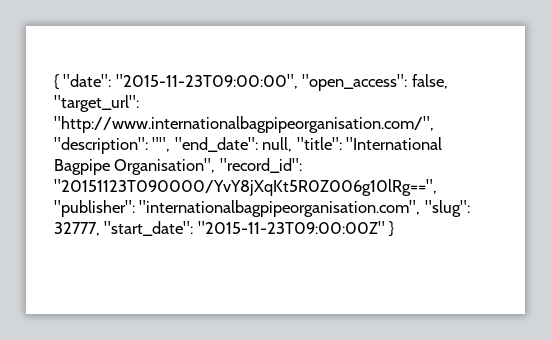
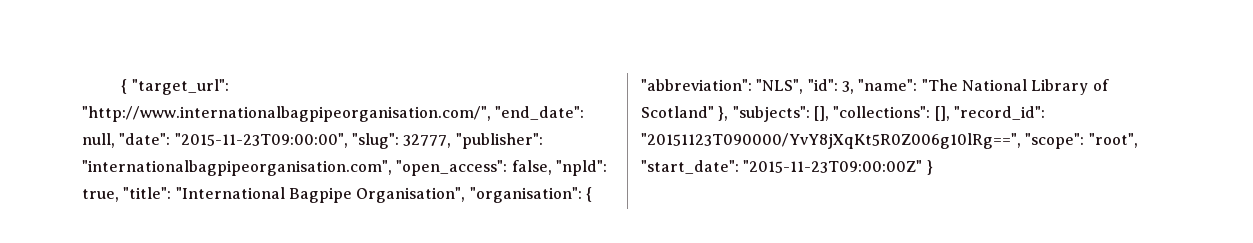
[54,74,448,91] [54,95,139,112] [54,116,434,133] [54,137,443,154] [54,158,302,175] [54,179,437,196] [54,200,470,217] [54,222,100,236] { "date": "2015-11-23T09:00:00", "open_access": false, "target_url": "http://www.internationalbagpipeorganisation.com/", "description": "", "end_date": null, "title": "International Bagpipe Organisation", "record_id": "20151123T090000/YvY8jXqKt5R0Z006g10lRg==", "publisher": "internationalbagpipeorganisation.com", "slug": 32777, -> [121,79,229,95] [82,106,585,122] [82,133,543,149] [82,160,607,176] [82,187,592,203] [641,79,1109,95] [641,106,1045,122] [641,133,1138,149] { "target_url": "http://www.internationalbagpipeorganisation.com/", "end_date": null, "date": "2015-11-23T09:00:00", "slug": 32777, "publisher": "internationalbagpipeorganisation.com", "open_access": false, "npld": true, "title": "International Bagpipe Organisation", "organisation": { "abbreviation": "NLS", "id": 3, "name": "The National Library of Scotland" }, "subjects": [], "collections": [], "record_id": "20151123T090000/YvY8jXqKt5R0Z006g10lRg==", "scope": "root",

